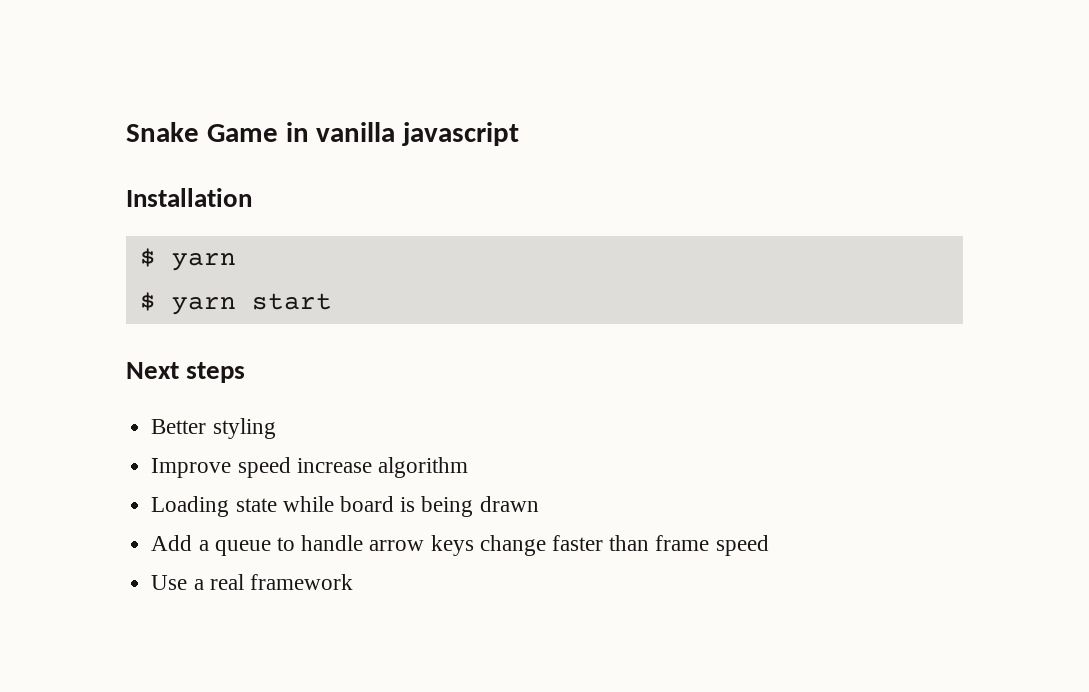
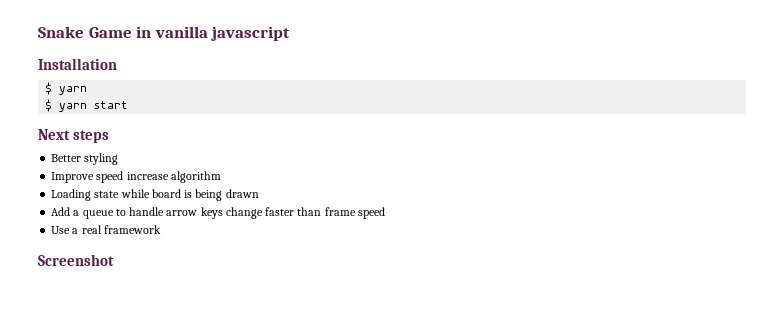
(353, 582) none -> [38,254,114,266] // Screenshot

